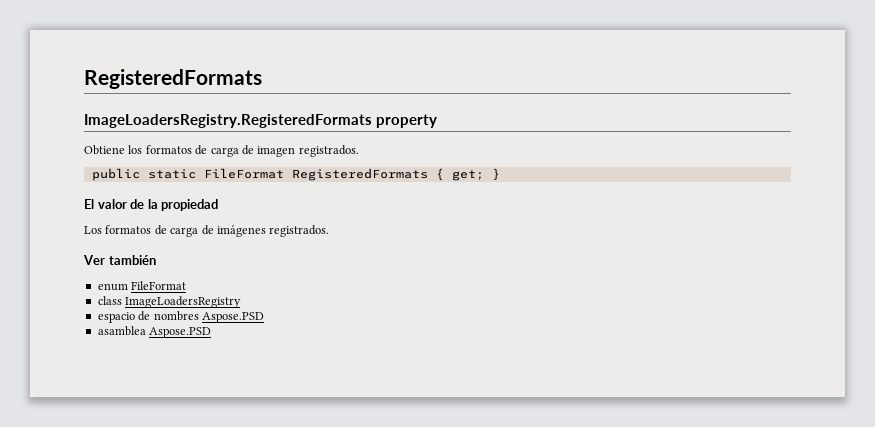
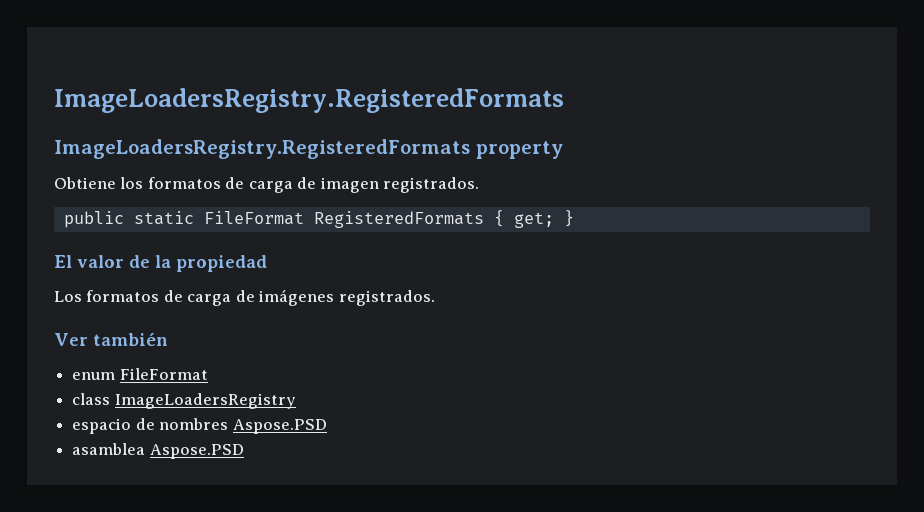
[84,69,262,89] RegisteredFormats -> [54,88,564,113] ImageLoadersRegistry.RegisteredFormats

